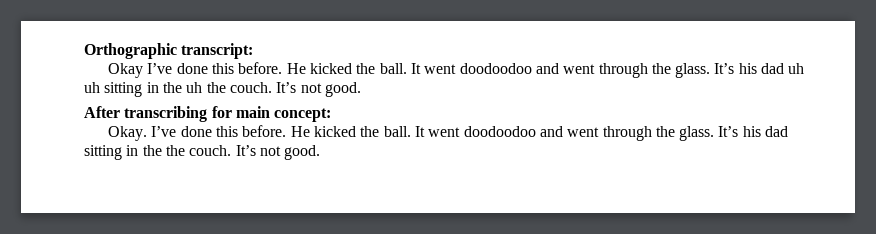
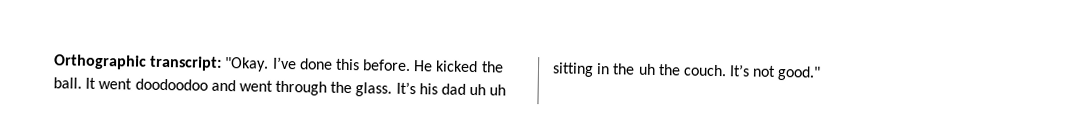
[108,63,144,78] // Okay -> [224,57,270,72] "Okay.
[324,82,361,97] [84,106,332,122] [108,125,789,141] [84,145,321,160] good. // After transcribing for main concept: // Okay. I’ve done this before. He kicked the ball. It went doodoodoo and went through the glass. It’s his dad sitting in the the couch. It’s not good. -> [777,65,822,81] good."

